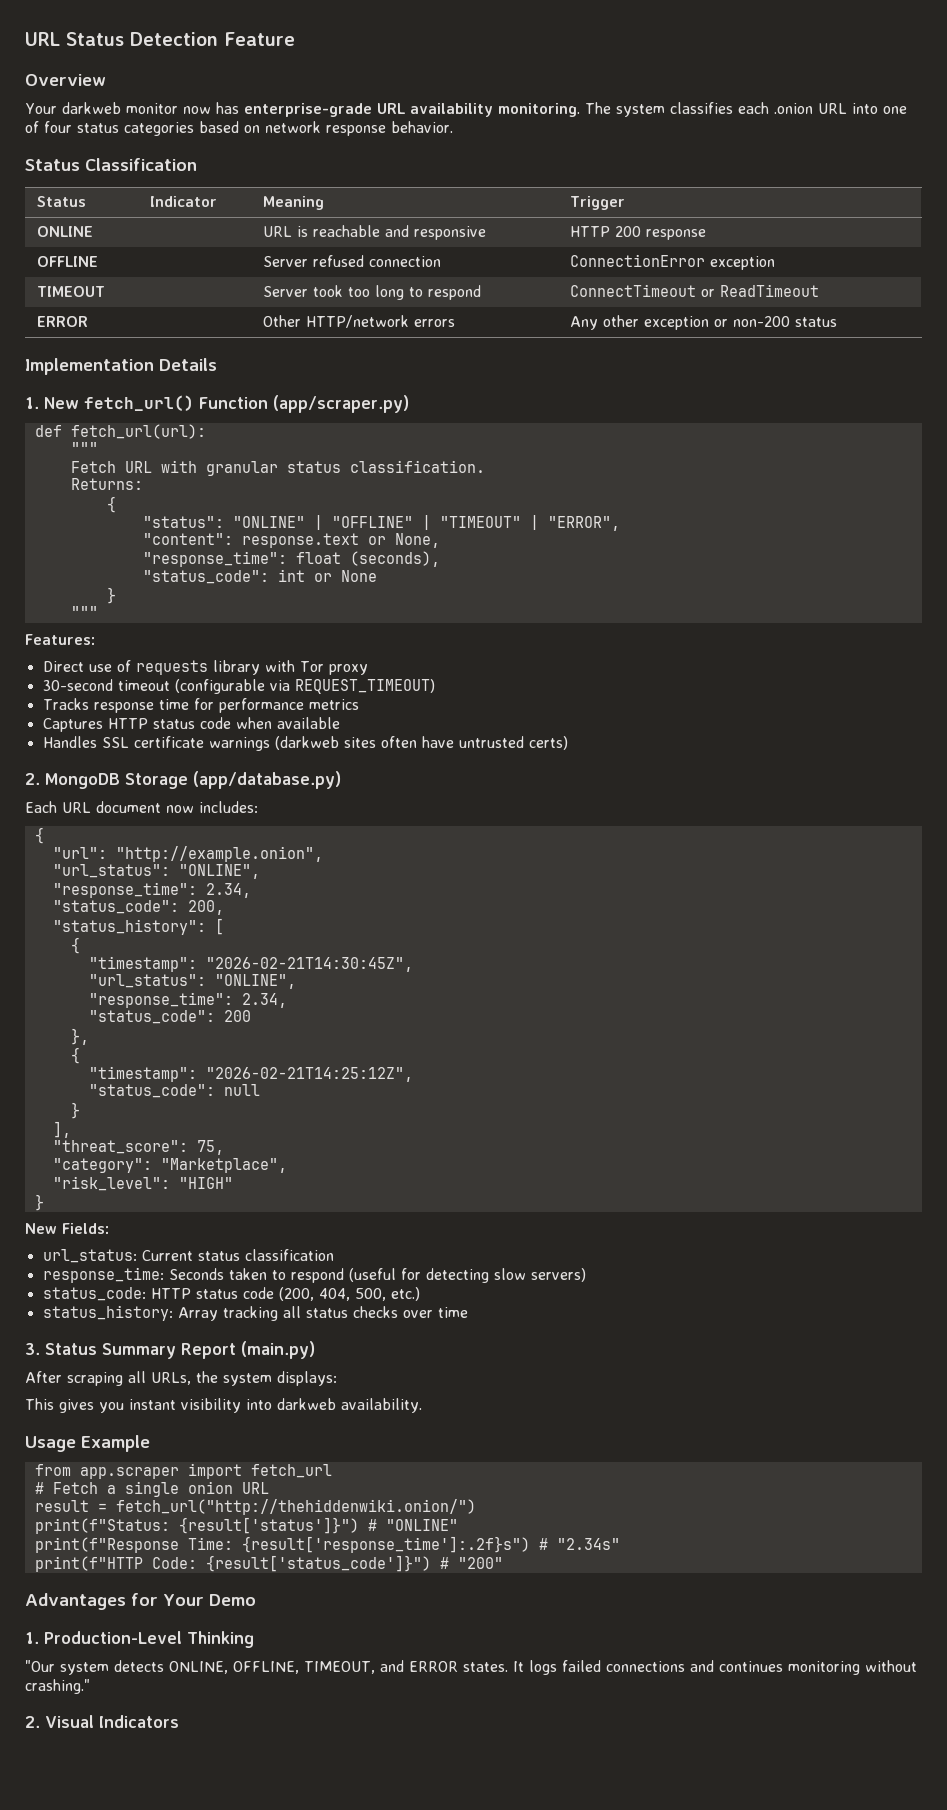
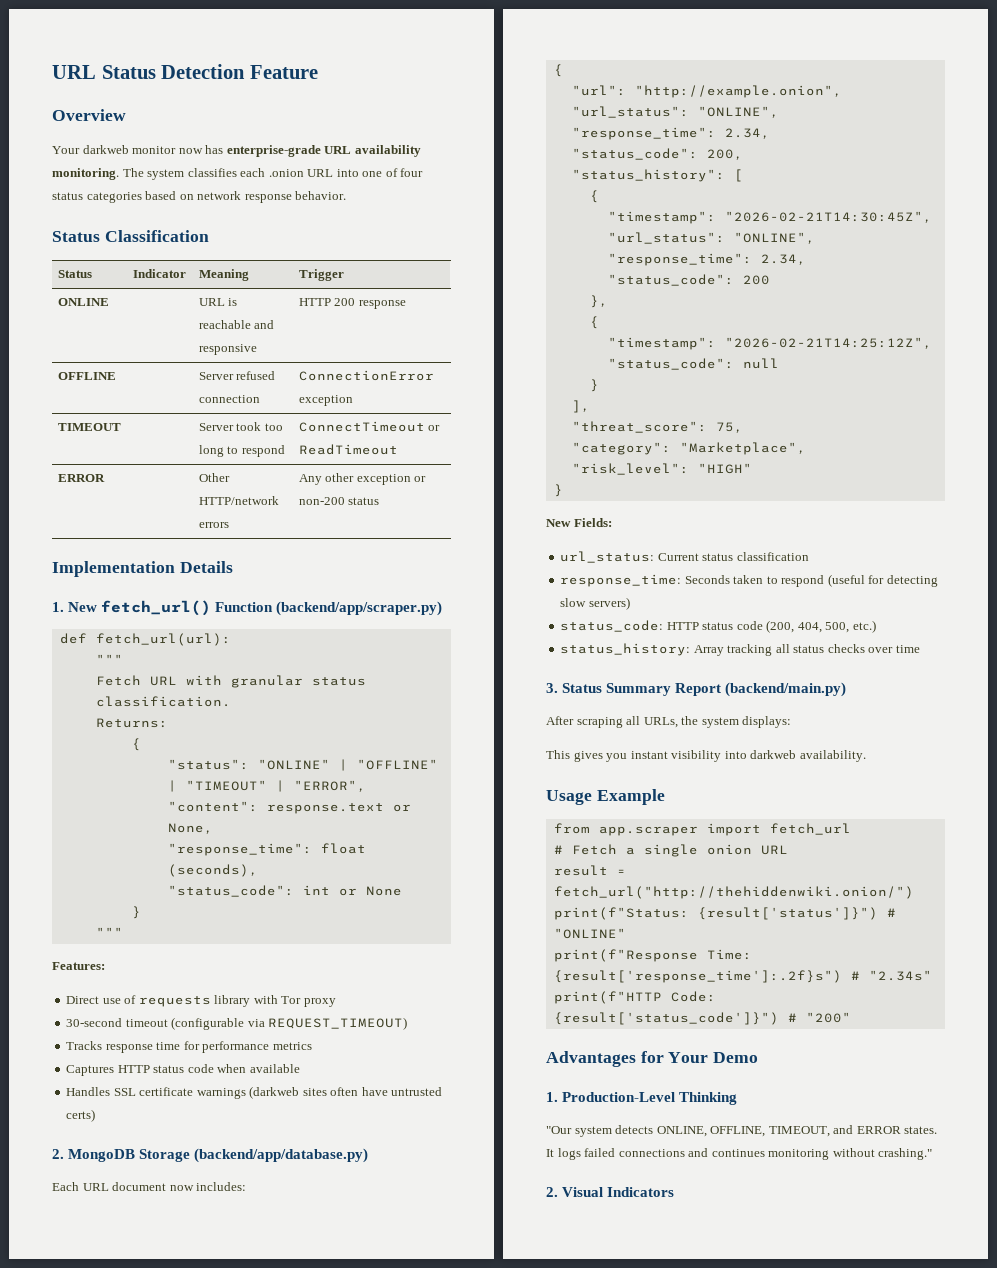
[273,395,409,413] (app/scraper.py) -> [276,601,443,616] (backend/app/scraper.py)
[193,771,341,789] (app/database.py) -> [194,1148,369,1163] (backend/app/database.py)
[241,1341,315,1359] (main.py) -> [725,682,847,697] (backend/main.py)

